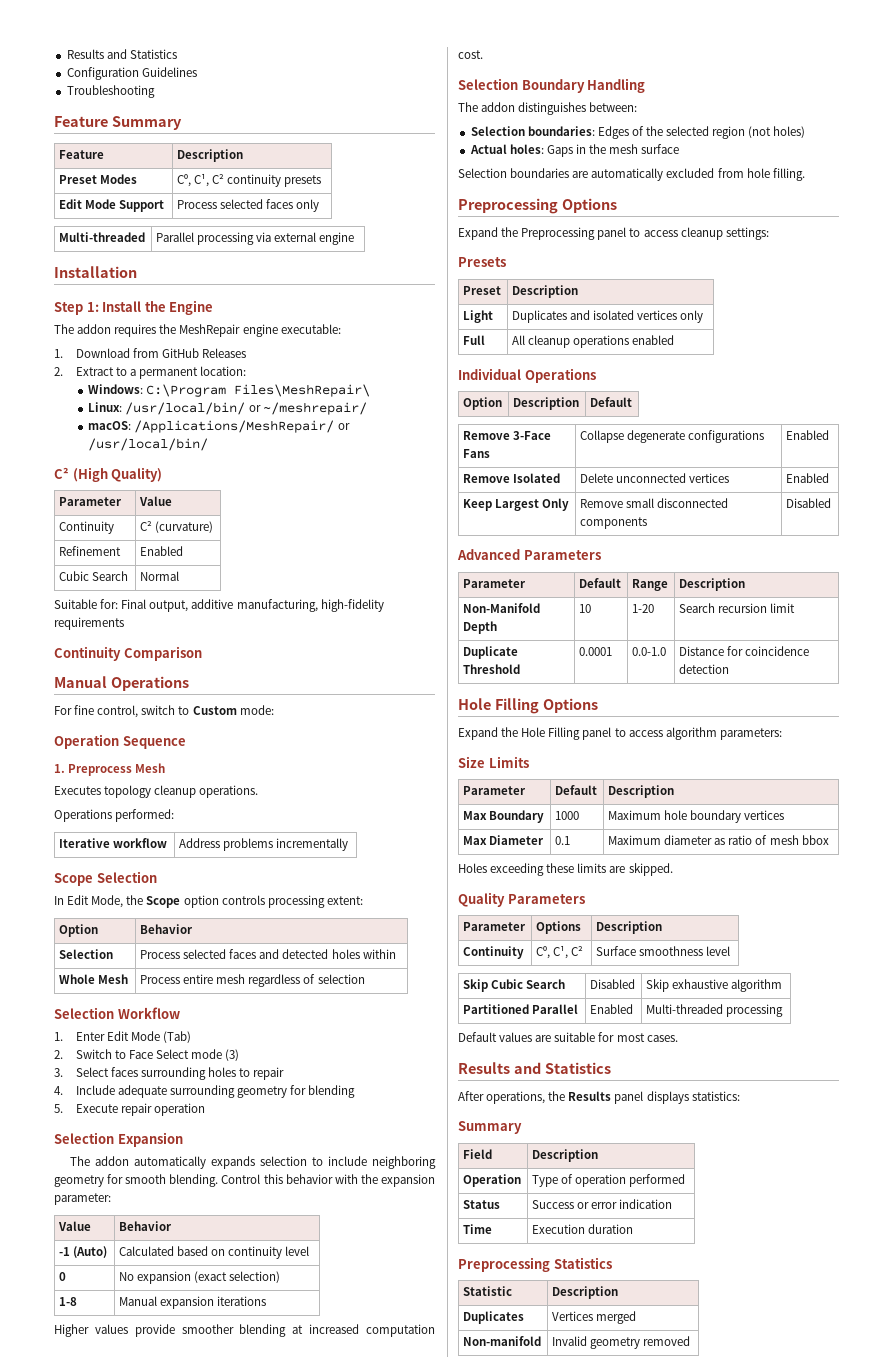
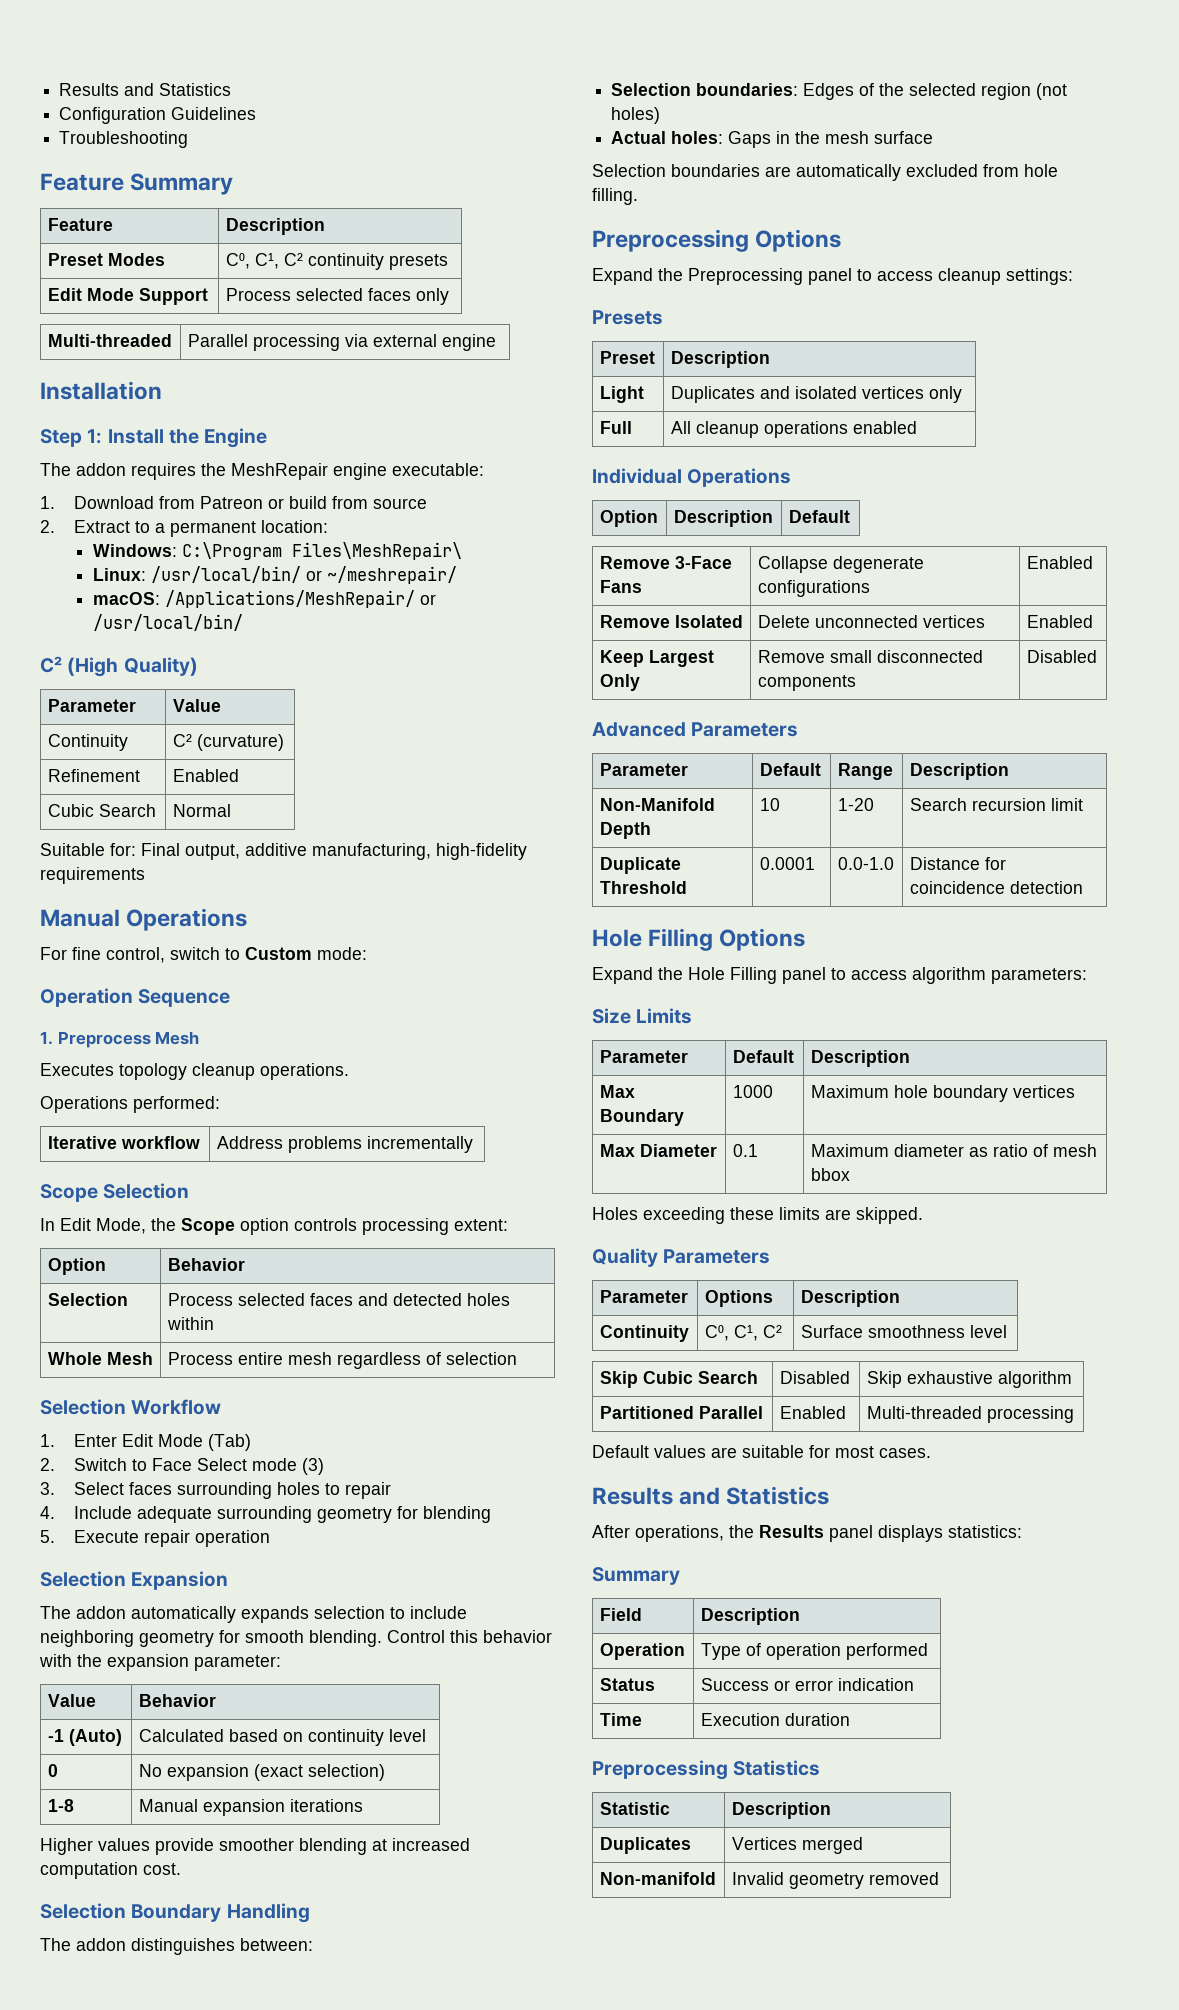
[161,348,247,358] GitHub Releases -> [199,496,427,509] Patreon or build from source
[54,646,202,661] // Continuity Comparison -> (145, 875) none

